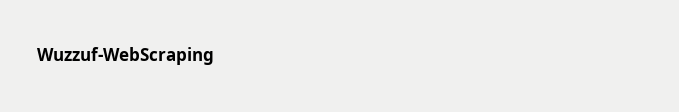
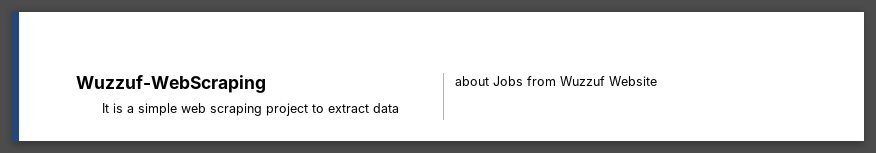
(214, 56) none -> [101,103,399,116] [455,76,657,86] // It is a simple web scraping project to extract data about Jobs from Wuzzuf Website

